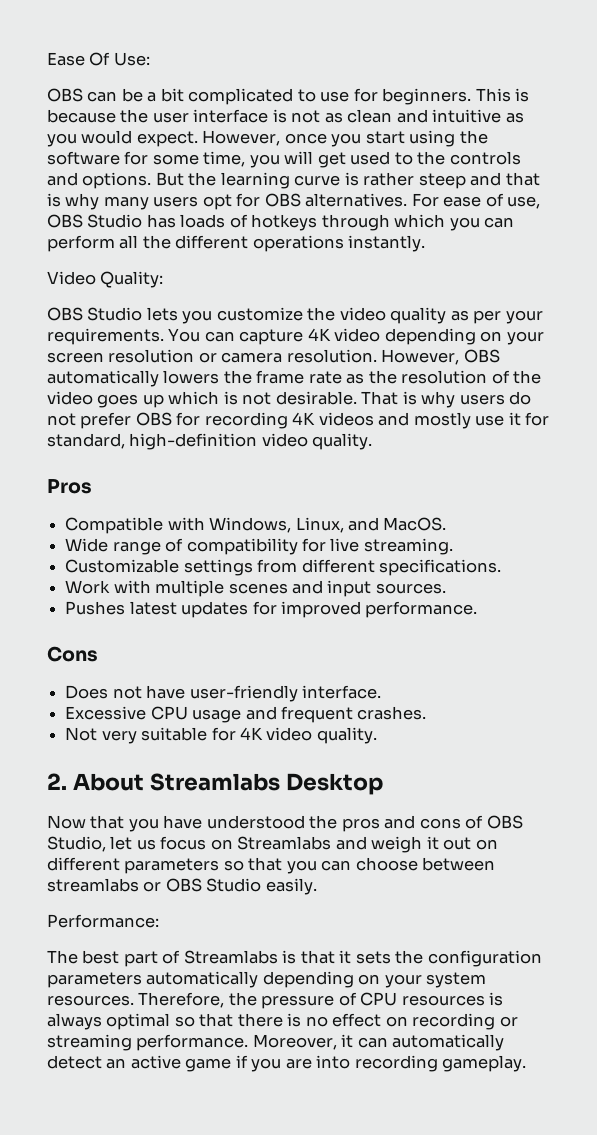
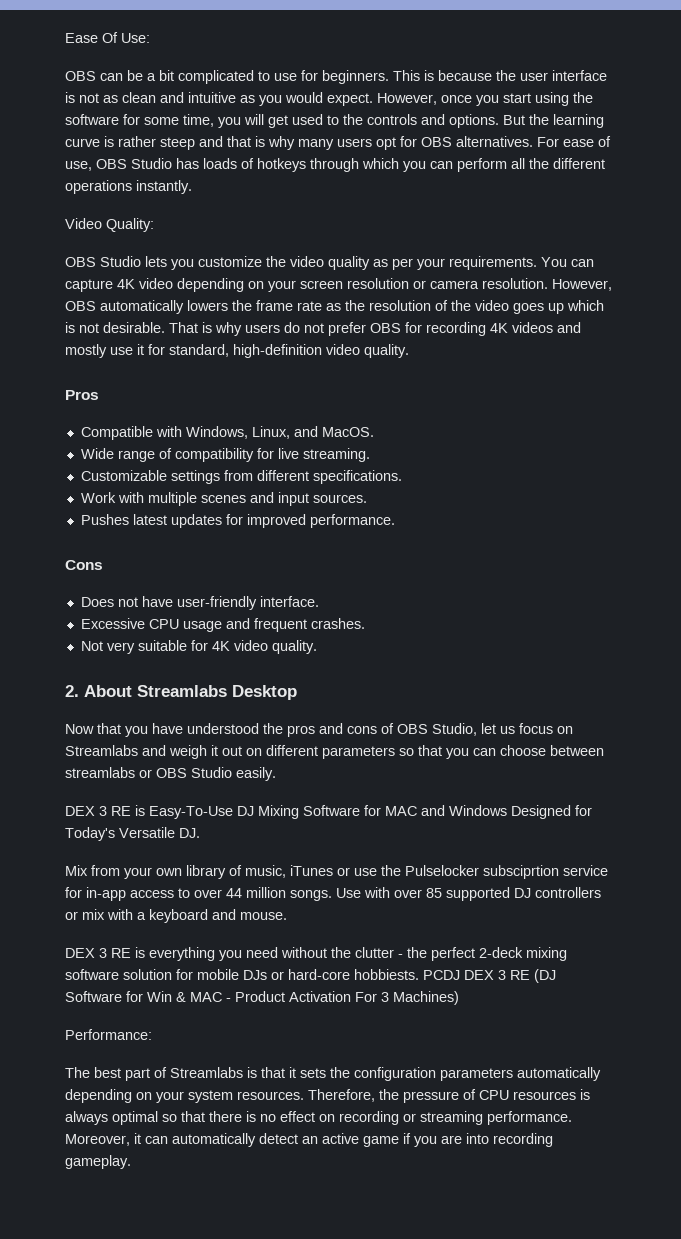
(317, 886) none -> [65,805,592,819] [65,827,200,841] [65,865,608,879] [65,887,601,901] [65,909,287,923] [65,947,567,961] [65,969,556,983] [65,991,459,1005] // DEX 3 RE is Easy-To-Use DJ Mixing Software for MAC and Windows Designed for Today's Versatile DJ. // Mix from your own library of music, iTunes or use the Pulselocker subsciprtion service for in-app access to over 44 million songs. Use with over 85 supported DJ controllers or mix with a keyboard and mouse. // DEX 3 RE is everything you need without the clutter - the perfect 2-deck mixing software solution for mobile DJs or hard-core hobbiests. PCDJ DEX 3 RE (DJ Software for Win & MAC - Product Activation For 3 Machines)

